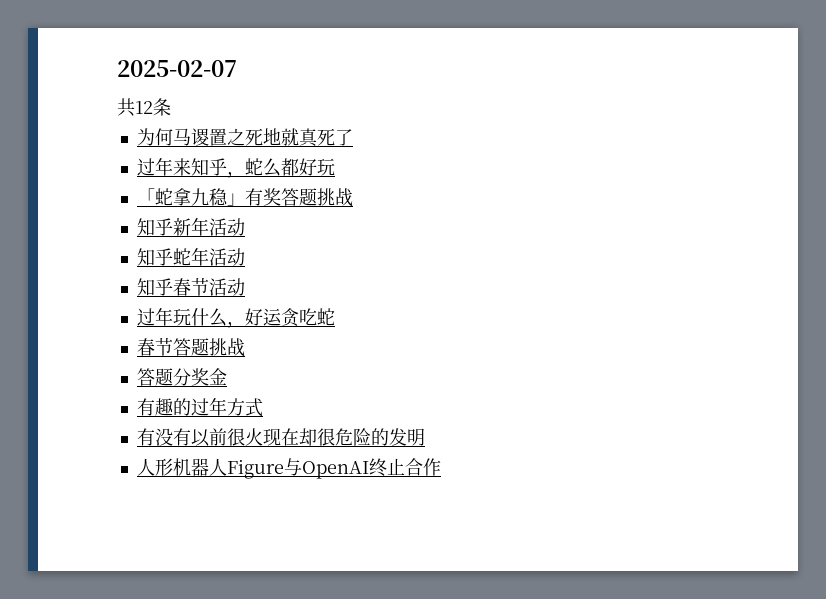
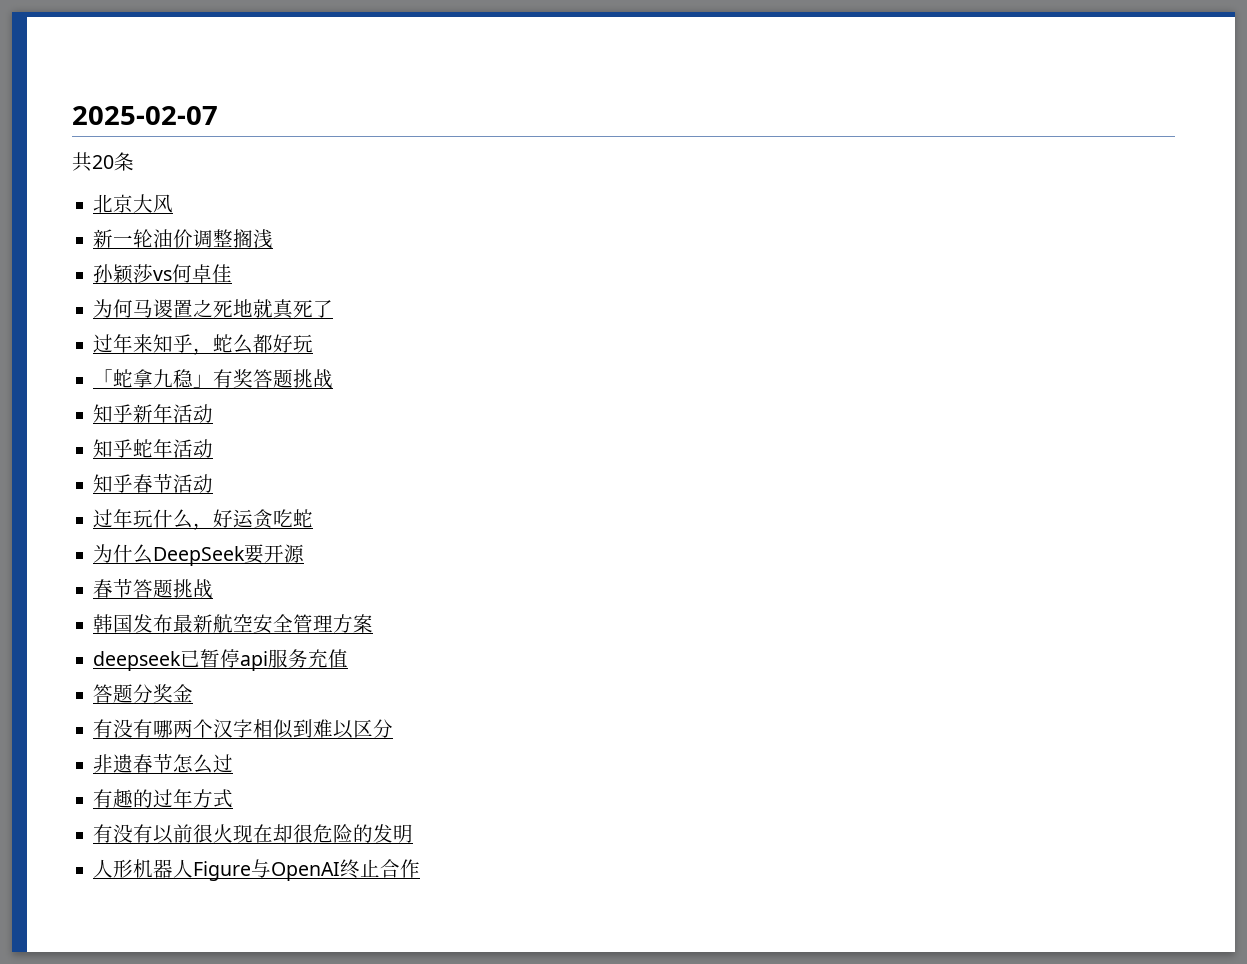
[135,101,153,114] 12 -> [92,155,114,169] 20
(171, 107) none -> [93,194,174,213] [93,229,274,249] [93,264,233,284] // 北京大风 // 新一轮油价调整搁浅 // 孙颖莎vs何卓佳
(335, 317) none -> [93,544,305,566] // 为什么DeepSeek要开源
[136,368,227,386] 答题分奖金 -> [93,614,374,634] [93,649,349,671] [93,684,194,703] [93,719,394,739] [93,753,234,774] 韩国发布最新航空安全管理方案 // deepseek已暂停api服务充值 // 答题分奖金 // 有没有哪两个汉字相似到难以区分 // 非遗春节怎么过

